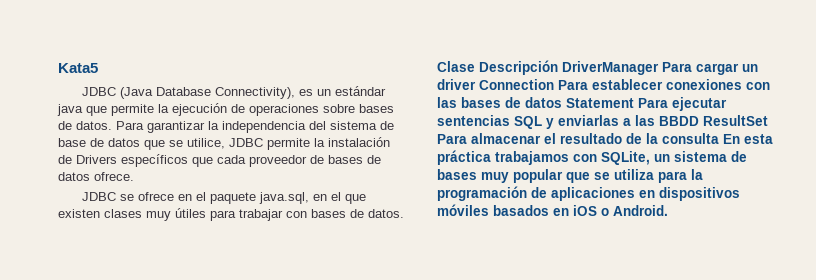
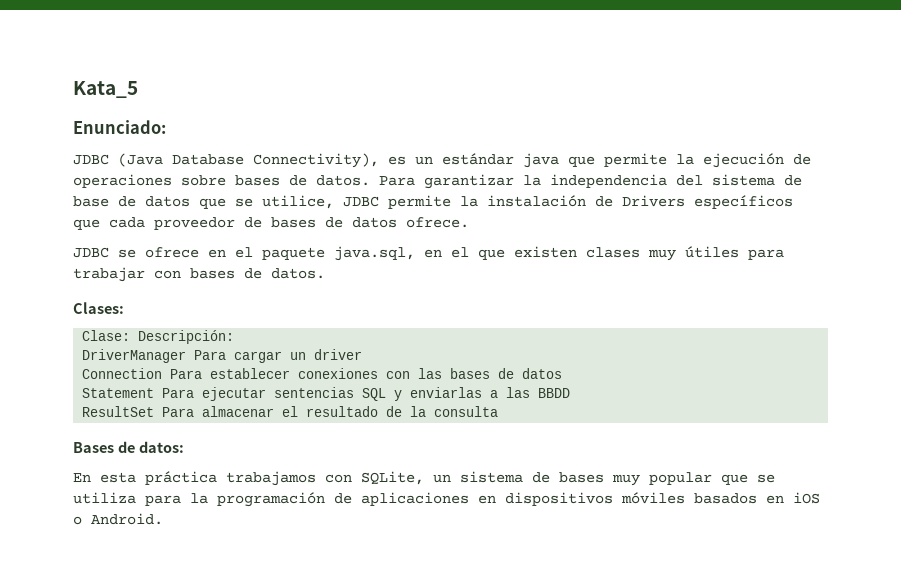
[58,63,98,73] Kata5 -> [73,81,138,98] [73,120,166,134] Kata_5 // Enunciado:
[437,60,558,75] Clase Descripción -> [73,302,124,314] [82,330,235,344] Clases: // Clase: Descripción: //
(476, 84) none -> (363, 354) //
(562, 102) none -> (563, 373) //
(699, 121) none -> (571, 393) //
(719, 138) none -> [73,441,184,453] // Bases de datos: //

